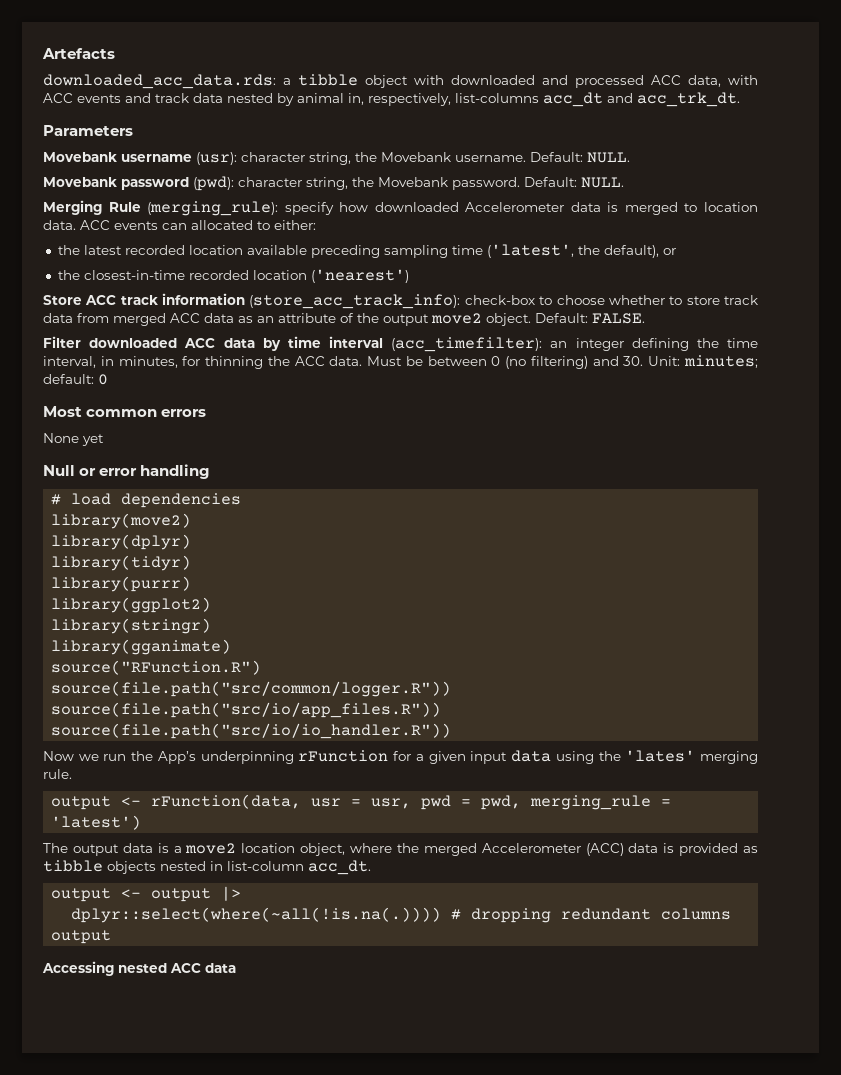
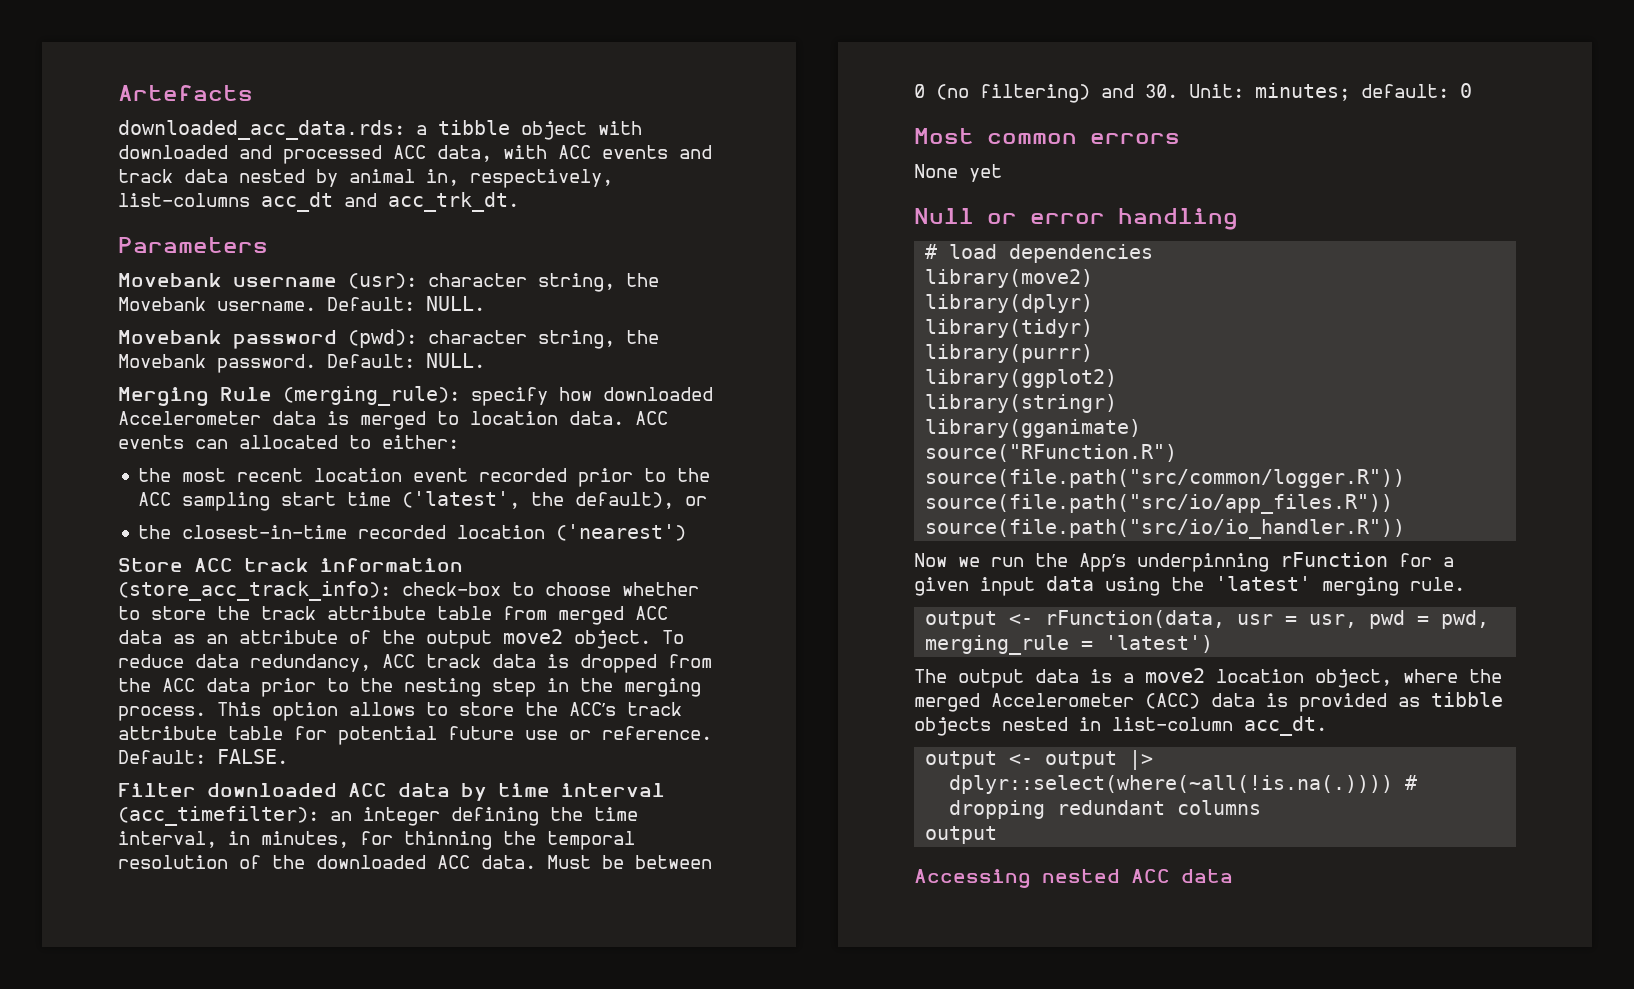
[83,245,448,258] latest recorded location available preceding sampling -> [182,468,711,487] [138,492,337,511] most recent location event recorded prior to the ACC sampling start
[724,295,758,305] [43,313,73,323] track data -> [217,606,492,620] the track attribute table
(531, 319) none -> [662,630,684,644] [118,654,712,673] [118,678,701,697] [118,702,682,721] [118,726,712,745] To reduce data redundancy, ACC track data is dropped from the ACC data prior to the nesting step in the merging process. This option allows to store the ACC’s track attribute table for potential future use or reference.
(290, 361) none -> [547,831,635,850] [118,855,426,869] temporal resolution of the downloaded
[625,750,696,762] 'lates' -> [1215,576,1311,591] 'latest'

